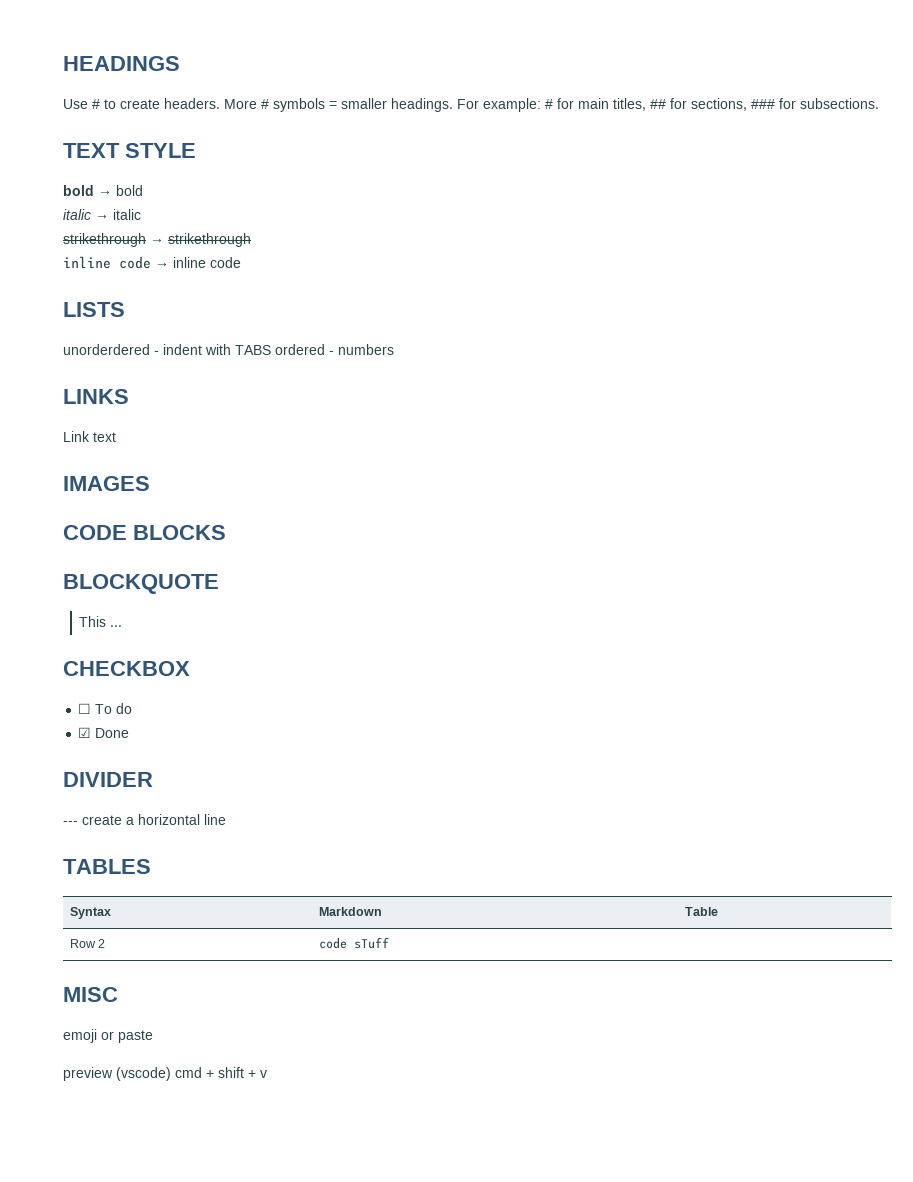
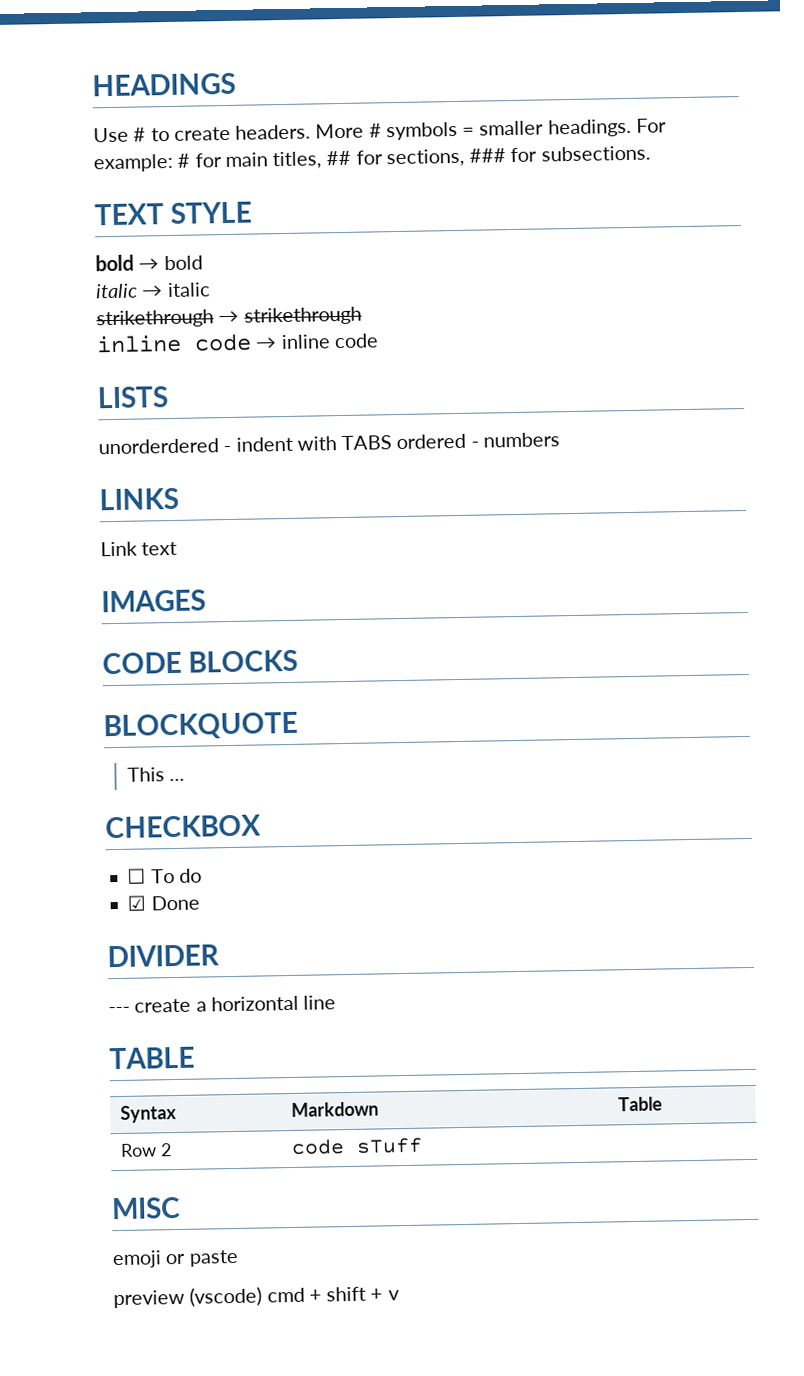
[63,859,151,874] TABLES -> [109,1046,195,1070] TABLE

